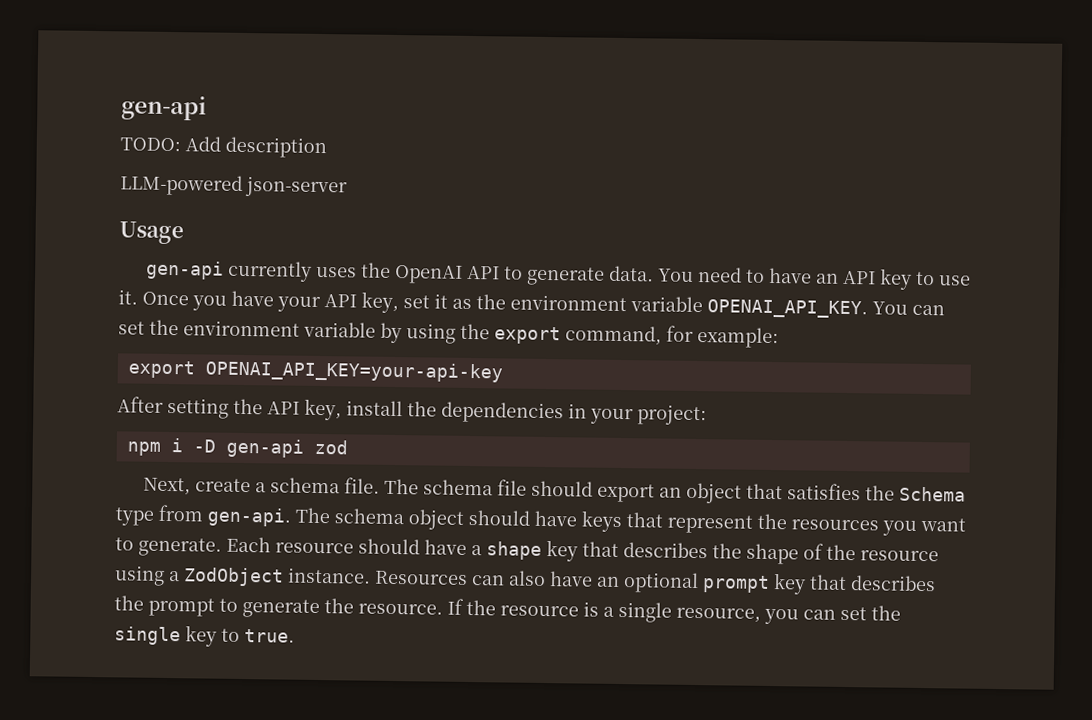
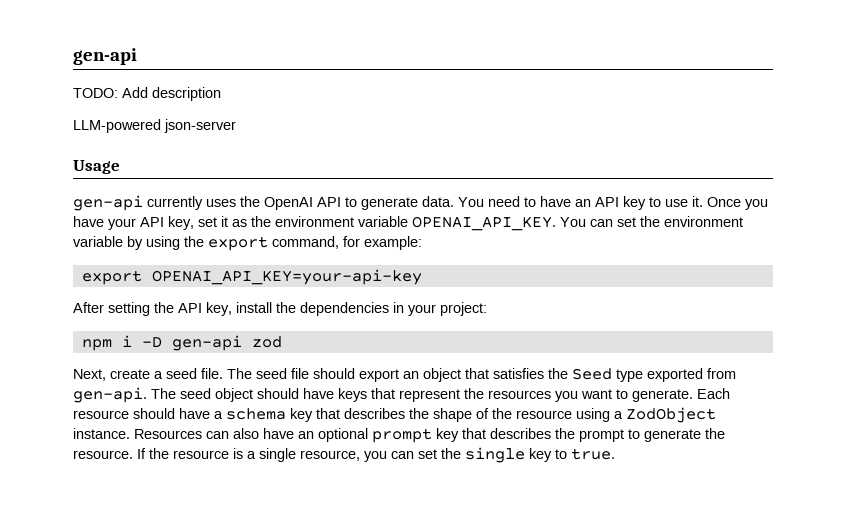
[270,477,341,494] schema -> [166,368,197,379] seed
[423,479,494,496] schema -> [256,368,287,379] seed
[899,486,967,502] [115,507,155,526] Schema type -> [572,368,703,382] Seed type exported
[334,508,405,525] schema -> [180,388,211,399] seed
[486,541,542,560] shape -> [226,408,286,420] schema

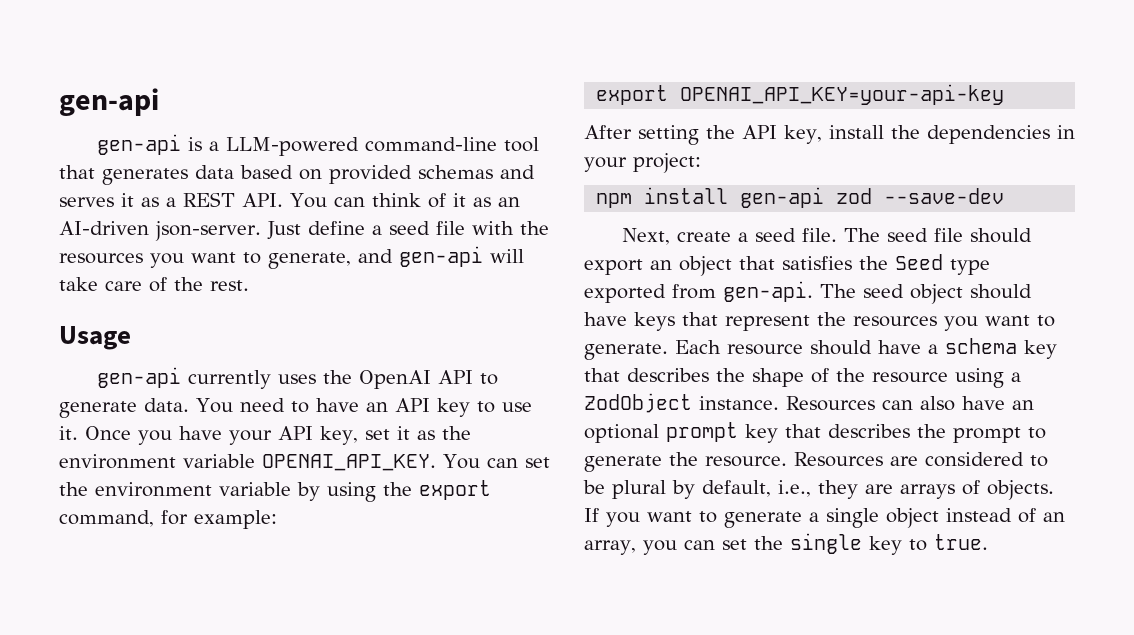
[73,87,221,101] [73,119,236,133] TODO: Add description // LLM-powered json-server -> [97,134,540,156] [59,165,535,185] [59,192,520,208] [59,221,549,241] [59,246,524,269] [59,277,249,292] gen-api is a LLM-powered command-line tool that generates data based on provided schemas and serves it as a REST API. You can think of it as an AI-driven json-server. Just define a seed file with the resources you want to generate, and gen-api will take care of the rest.
[121,335,162,347] i -D -> [644,187,729,204] install
(282, 342) none -> [884,188,1005,204] --save-dev
[137,448,360,462] If the resource is a single resource, -> [794,452,1048,467] [583,480,1054,500] [584,508,1065,528] [584,540,636,555] Resources are considered to be plural by default, i.e., they are arrays of objects. If you want to generate a single object instead of an array,

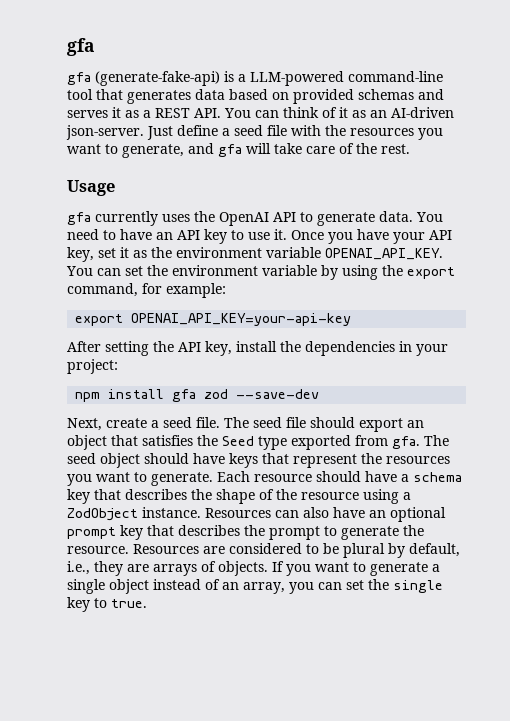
[59,88,159,116] [97,134,182,155] gen-api // gen-api -> [67,38,94,56] [67,71,220,86] gfa // gfa (generate-fake-api)
[399,246,483,267] gen-api -> [218,144,242,157] gfa
[97,367,182,388] gen-api -> [67,212,91,225] gfa
[740,187,825,208] gen-api -> [172,389,197,402] gfa
[723,281,813,302] gen-api. -> [392,436,420,449] gfa.

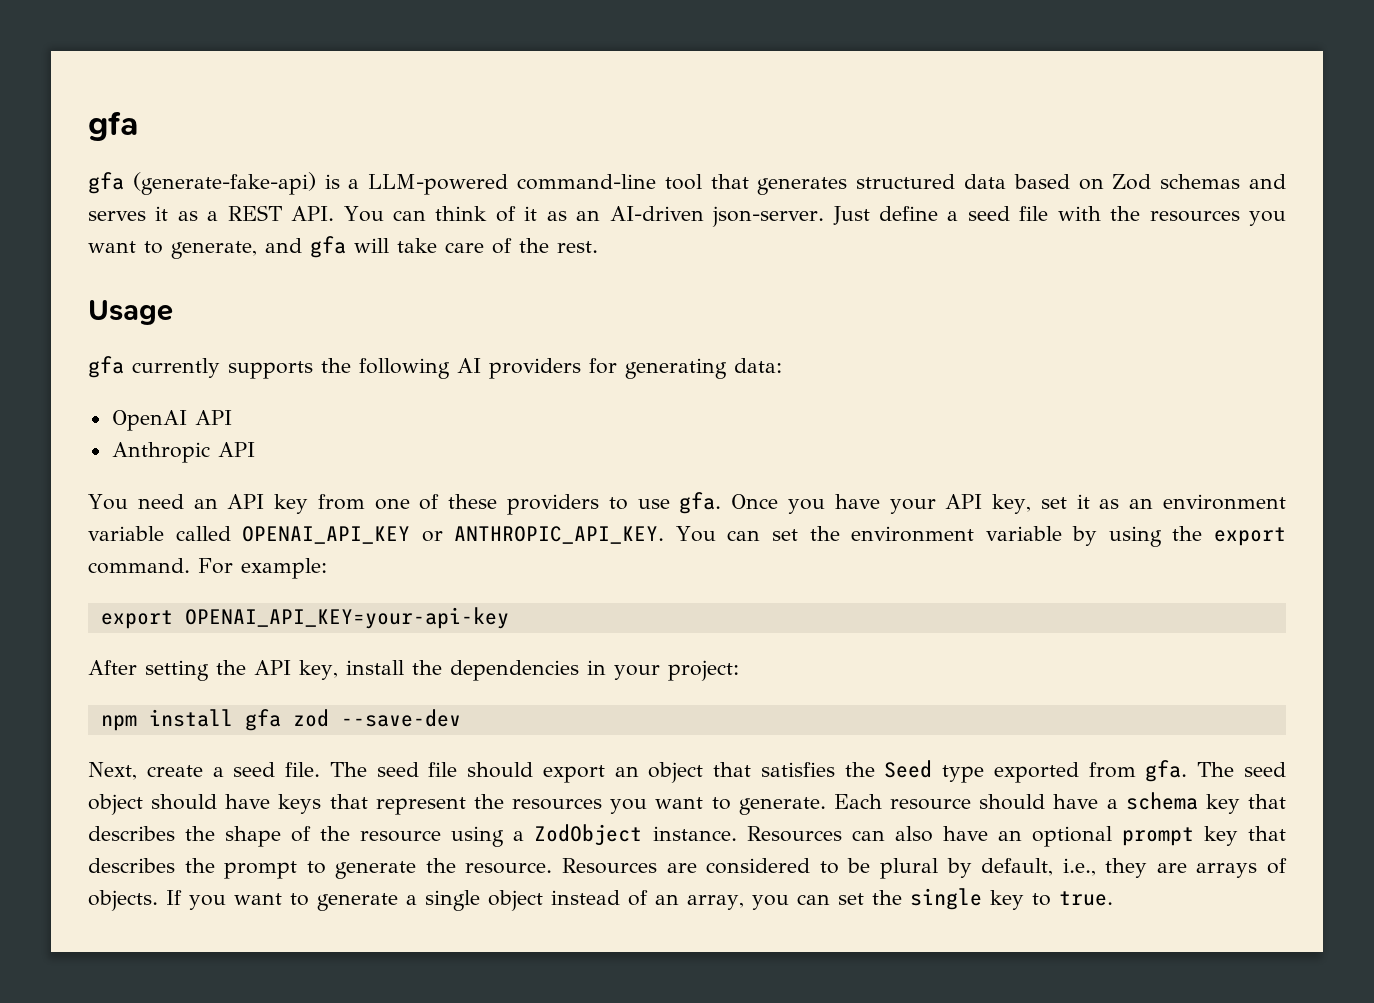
(191, 97) none -> [856,174,956,189] structured
[293,89,354,104] provided -> [1112,174,1152,190] Zod
[162,211,443,226] [67,229,227,244] uses the OpenAI API to generate data. You need to have an API key -> [228,358,782,379] [111,410,232,431] [111,442,255,463] [88,494,600,515] supports the following AI providers for generating data: // OpenAI API // Anthropic API // You need an API key from one of these providers
[274,229,287,240] it. -> [679,492,722,514] gfa.
[151,247,443,260] the environment variable OPENAI_API_KEY. -> [1129,494,1286,510] [88,526,665,544] an environment variable called OPENAI_API_KEY or ANTHROPIC_API_KEY.
[67,283,162,297] command, for -> [88,558,233,574] command. For

